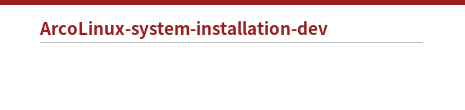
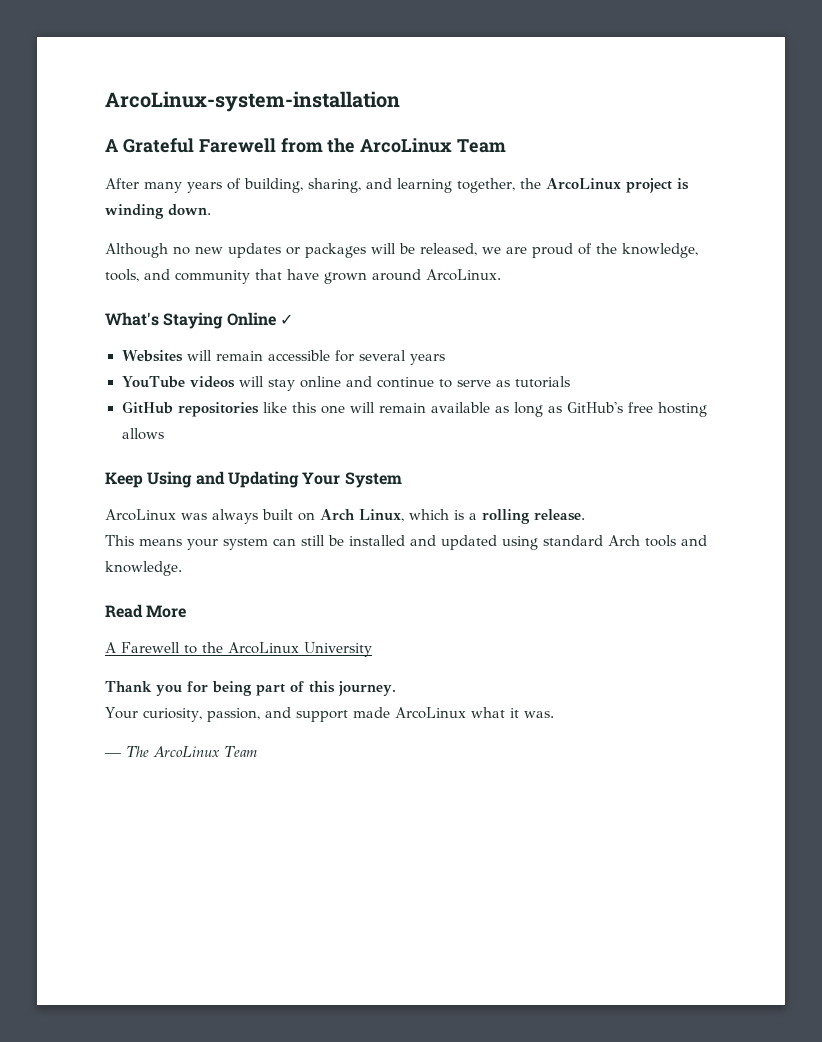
[39,21,328,39] ArcoLinux-system-installation-dev -> [105,91,400,112] [105,138,507,153] [105,178,689,193] [105,204,211,219] [105,243,698,258] [105,269,501,284] [105,312,293,329] [121,350,446,365] [121,376,571,391] [121,401,707,417] [121,428,164,440] [105,471,402,488] [105,509,585,524] [105,535,707,550] [105,561,182,576] [105,604,187,618] [105,642,372,657] [105,681,396,696] [105,707,554,722] [105,746,257,757] ArcoLinux-system-installation // A Grateful Farewell from the ArcoLinux Team // After many years of building, sharing, and learning together, the ArcoLinux project is winding down. // Although no new updates or packages will be released, we are proud of the knowledge, tools, and community that have grown around ArcoLinux. // What's Staying Online ✓ // Websites will remain accessible for several years // YouTube videos will stay online and continue to serve as tutorials // GitHub repositories like this one will remain available as long as GitHub's free hosting allows // Keep Using and Updating Your System // ArcoLinux was always built on Arch Linux, which is a rolling release. // This means your system can still be installed and updated using standard Arch tools and knowledge. // Read More // A Farewell to the ArcoLinux University // Thank you for being part of this journey. // Your curiosity, passion, and support made ArcoLinux what it was. // — The ArcoLinux Team

